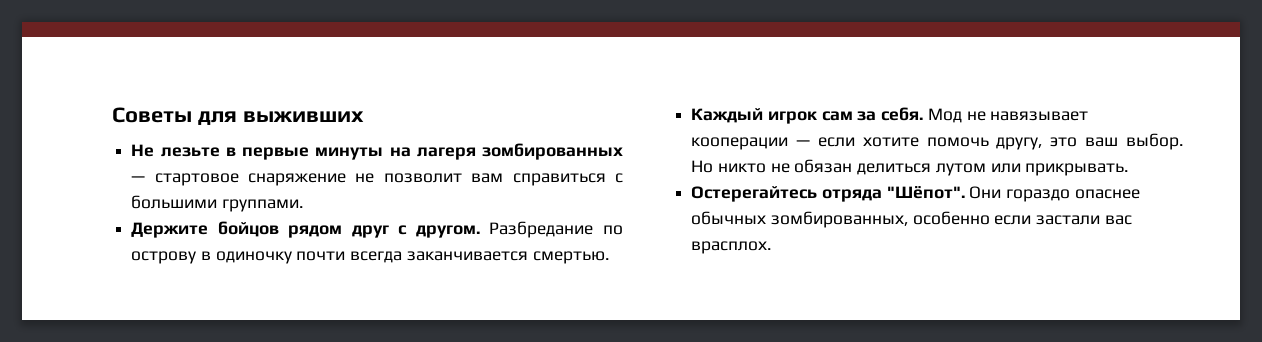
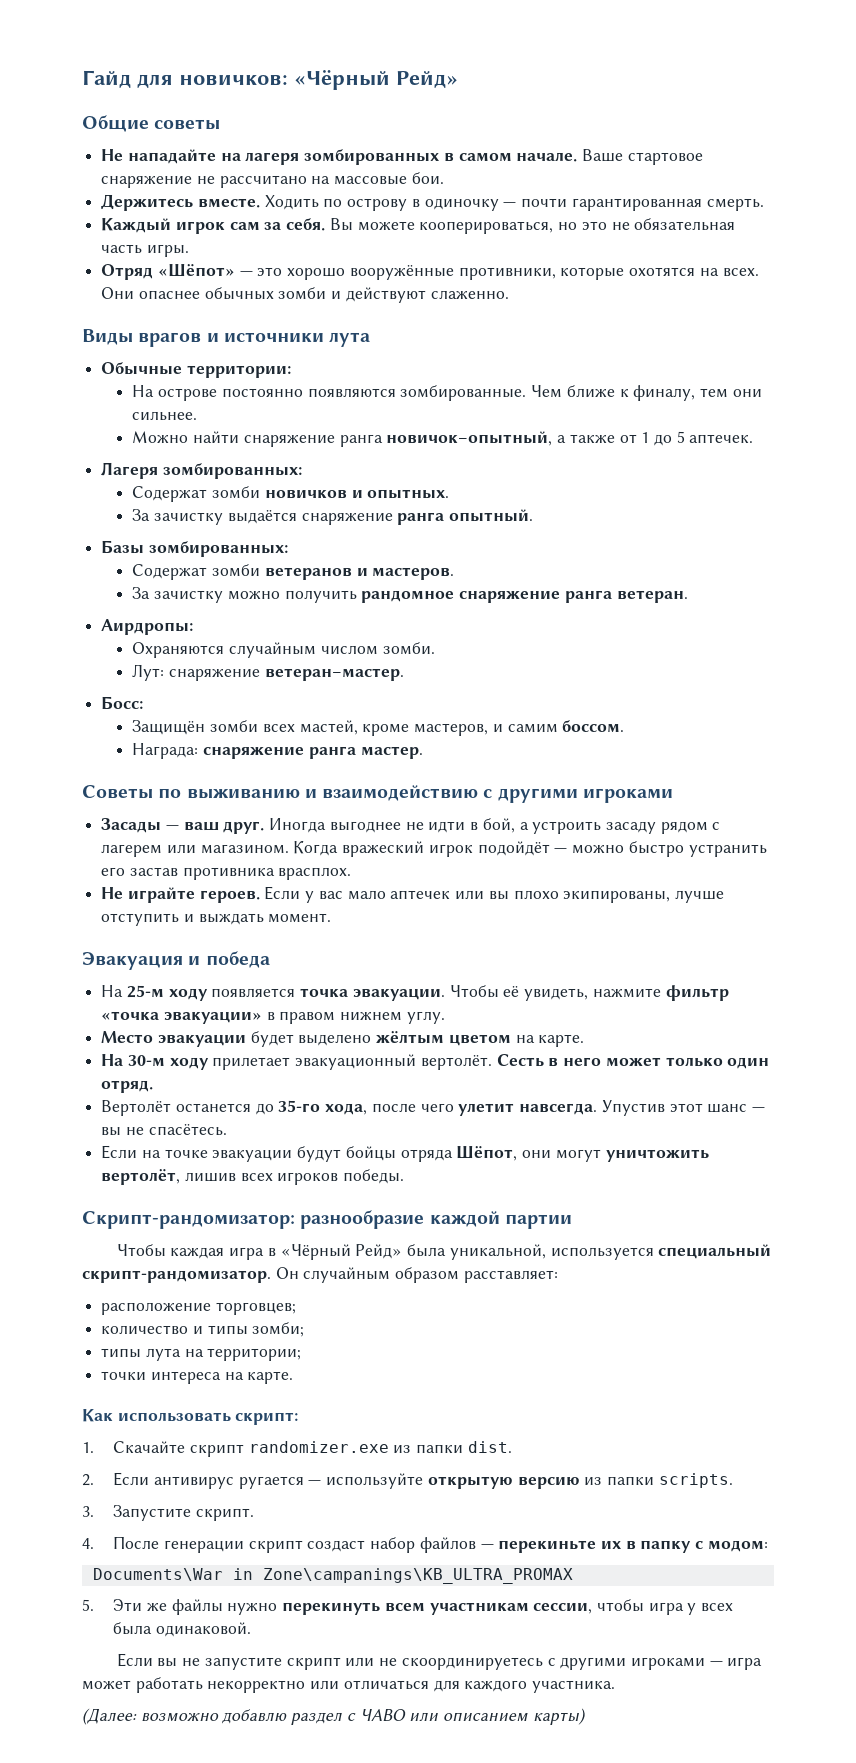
[112,107,364,125] [131,143,623,160] [131,173,624,186] [131,195,303,212] [131,221,623,238] [131,251,609,264] Советы для выживших // Не лезьте в первые минуты на лагеря зомбированных — стартовое снаряжение не позволит вам справиться с большими группами. // Держите бойцов рядом друг с другом. Разбредание по острову в одиночку почти всегда заканчивается смертью. -> [82,70,458,90] [82,115,221,132] [101,149,703,165] [101,172,444,188] [101,194,764,211] Гайд для новичков: «Чёрный Рейд» // Общие советы // Не нападайте на лагеря зомбированных в самом начале. Ваше стартовое снаряжение не рассчитано на массовые бои. // Держитесь вместе. Ходить по острову в одиночку — почти гарантированная смерть.
[927,108,1089,123] [691,133,1183,150] [691,159,1129,176] [691,186,1140,202] [691,211,1132,228] [691,241,772,254] Мод не навязывает кооперации — если хотите помочь другу, это ваш выбор. Но никто не обязан делиться лутом или прикрывать. // Остерегайтесь отряда "Шёпот". Они гораздо опаснее обычных зомбированных, особенно если застали вас врасплох. -> [329,218,736,234] [101,244,189,257] [101,264,759,280] [101,287,509,303] [82,329,371,347] [101,362,291,378] [132,385,762,401] [132,411,198,421] [132,431,754,447] [101,462,302,479] [132,486,450,502] [132,509,534,525] [101,540,288,557] [132,564,455,580] [132,587,688,603] [101,619,194,635] [132,642,435,658] [132,664,404,681] [101,696,144,709] [132,720,625,736] [132,743,423,759] [82,785,673,803] [101,818,721,834] [101,841,767,857] [101,867,352,880] [101,886,724,903] [101,913,332,926] [82,951,270,970] [101,985,729,1001] [101,1011,445,1024] [101,1031,585,1047] [101,1054,770,1070] [101,1080,154,1093] [101,1100,765,1116] [101,1124,227,1136] [101,1145,709,1162] [101,1169,405,1185] [82,1210,572,1229] [116,1244,772,1260] [82,1267,558,1283] [101,1302,296,1315] [101,1322,305,1337] [101,1348,302,1361] [101,1371,294,1384] [82,1409,299,1425] [82,1441,512,1457] [82,1472,733,1489] [82,1505,254,1521] [82,1536,768,1553] [92,1568,573,1584] [82,1599,734,1615] [113,1622,251,1637] [116,1653,763,1670] [82,1677,616,1693] [82,1708,586,1725] Вы можете кооперироваться, но это не обязательная часть игры. // Отряд «Шёпот» — это хорошо вооружённые противники, которые охотятся на всех. Они опаснее обычных зомби и действуют слаженно. // Виды врагов и источники лута // Обычные территории: // На острове постоянно появляются зомбированные. Чем ближе к финалу, тем они сильнее. // Можно найти снаряжение ранга новичок–опытный, а также от 1 до 5 аптечек. // Лагеря зомбированных: // Содержат зомби новичков и опытных. // За зачистку выдаётся снаряжение ранга опытный. // Базы зомбированных: // Содержат зомби ветеранов и мастеров. // За зачистку можно получить рандомное снаряжение ранга ветеран. // Аирдропы: // Охраняются случайным числом зомби. // Лут: снаряжение ветеран–мастер. // Босс: // Защищён зомби всех мастей, кроме мастеров, и самим боссом. // Награда: снаряжение ранга мастер. // Советы по выживанию и взаимодействию с другими игроками // Засады — ваш друг. Иногда выгоднее не идти в бой, а устроить засаду рядом с лагерем или магазином. Когда вражеский игрок подойдёт — можно быстро устранить его застав противника врасплох. // Не играйте героев. Если у вас мало аптечек или вы плохо экипированы, лучше отступить и выждать момент. // Эвакуация и победа // На 25-м ходу появляется точка эвакуации. Чтобы её увидеть, нажмите фильтр «точка эвакуации» в правом нижнем углу. // Место эвакуации будет выделено жёлтым цветом на карте. // На 30-м ходу прилетает эвакуационный вертолёт. Сесть в него может только один отряд. // Вертолёт останется до 35-го хода, после чего улетит навсегда. Упустив этот шанс — вы не спасётесь. // Если на точке эвакуации будут бойцы отряда Шёпот, они могут уничтожить вертолёт, лишив всех игроков победы. // Скрипт-рандомизатор: разнообразие каждой партии // Чтобы каждая игра в «Чёрный Рейд» была уникальной, используется специальный скрипт-рандомизатор. Он случайным образом расставляет: // расположение торговцев; // количество и типы зомби; // типы лута на территории; // точки интереса на карте. // Как использовать скрипт: // 1. Скачайте скрипт randomizer.exe из папки dist. // 2. Если антивирус ругается — используйте открытую версию из папки scripts. // 3. Запустите скрипт. // 4. После генерации скрипт создаст набор файлов — перекиньте их в папку с модом: // Documents\War in Zone\campanings\KB_ULTRA_PROMAX // 5. Эти же файлы нужно перекинуть всем участникам сессии, чтобы игра у всех была одинаковой. // Если вы не запустите скрипт или не скоординируетесь с другими игроками — игра может работать некорректно или отличаться для каждого участника. // (Далее: возможно добавлю раздел с ЧАВО или описанием карты)

